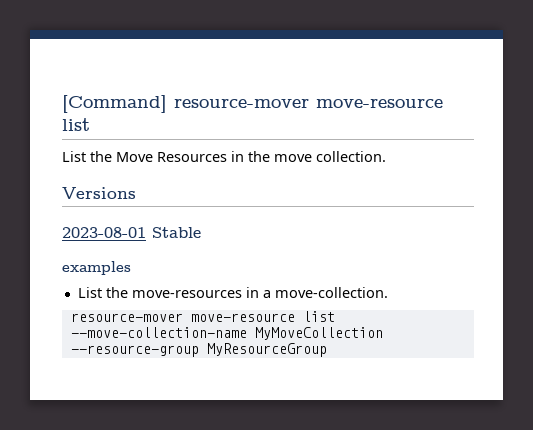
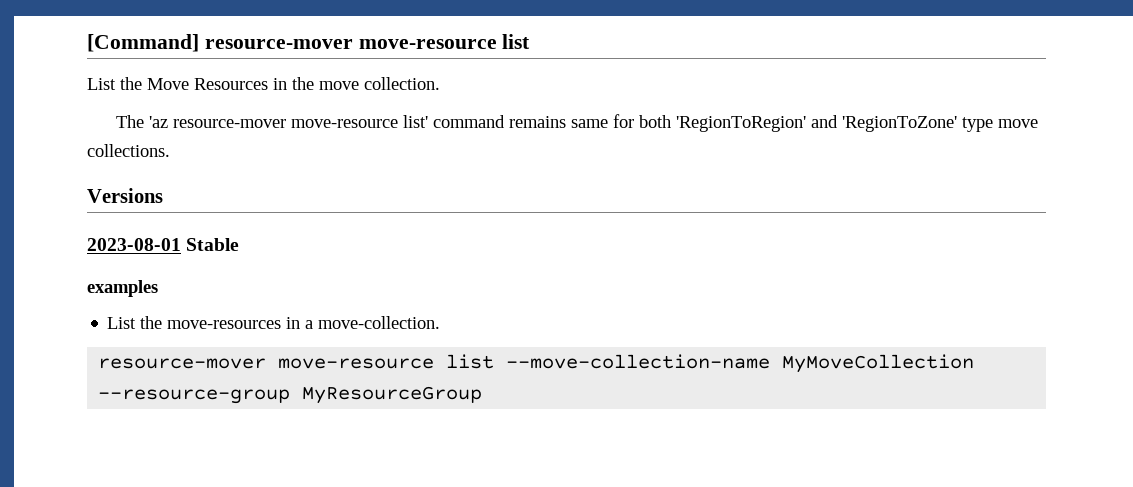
(386, 156) none -> [115,114,1038,132] [87,144,170,157] // The 'az resource-mover move-resource list' command remains same for both 'RegionToRegion' and 'RegionToZone' type move collections.

